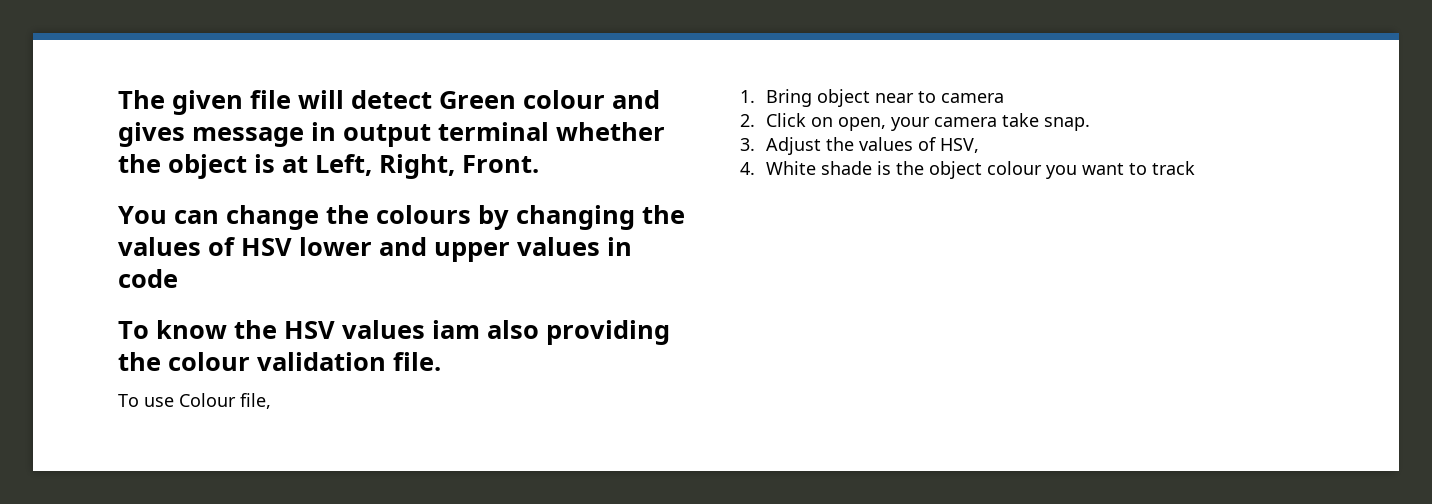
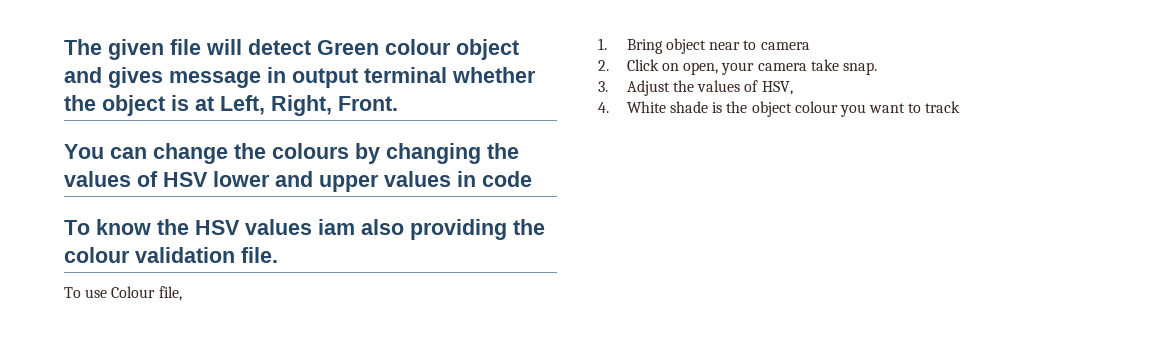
(605, 99) none -> [456,39,519,60] object

